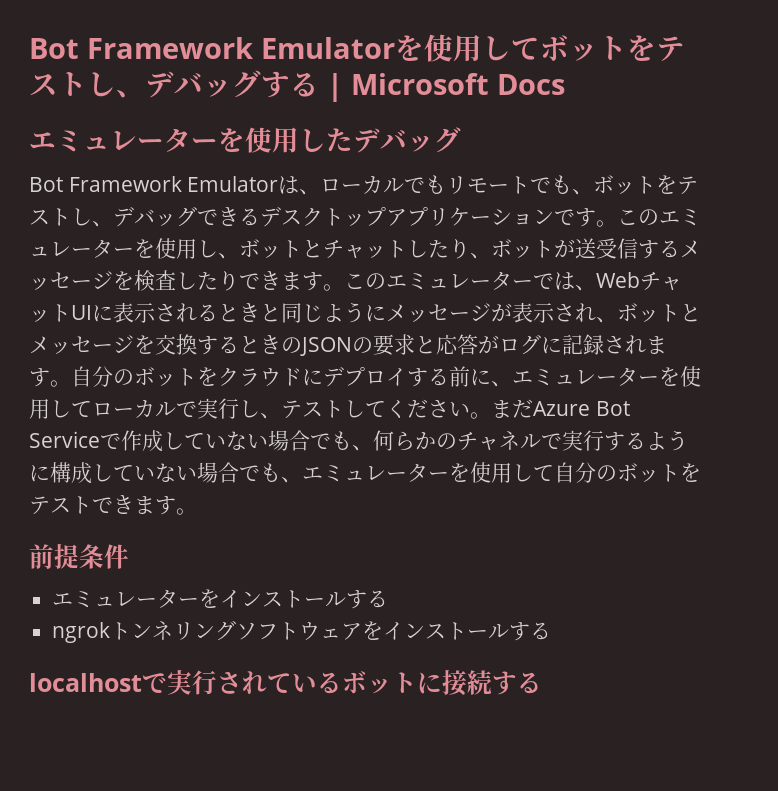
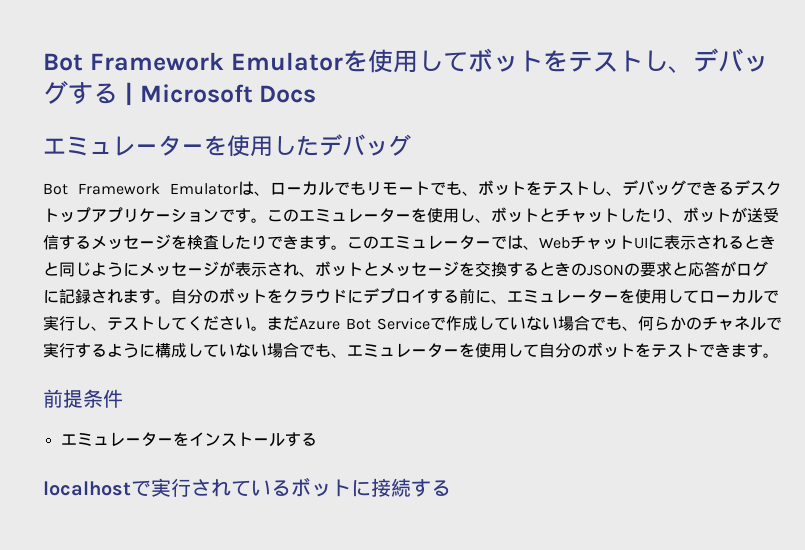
[52,620,552,643] // ngrokトンネリングソフトウェアをインストールする -> (317, 439) none

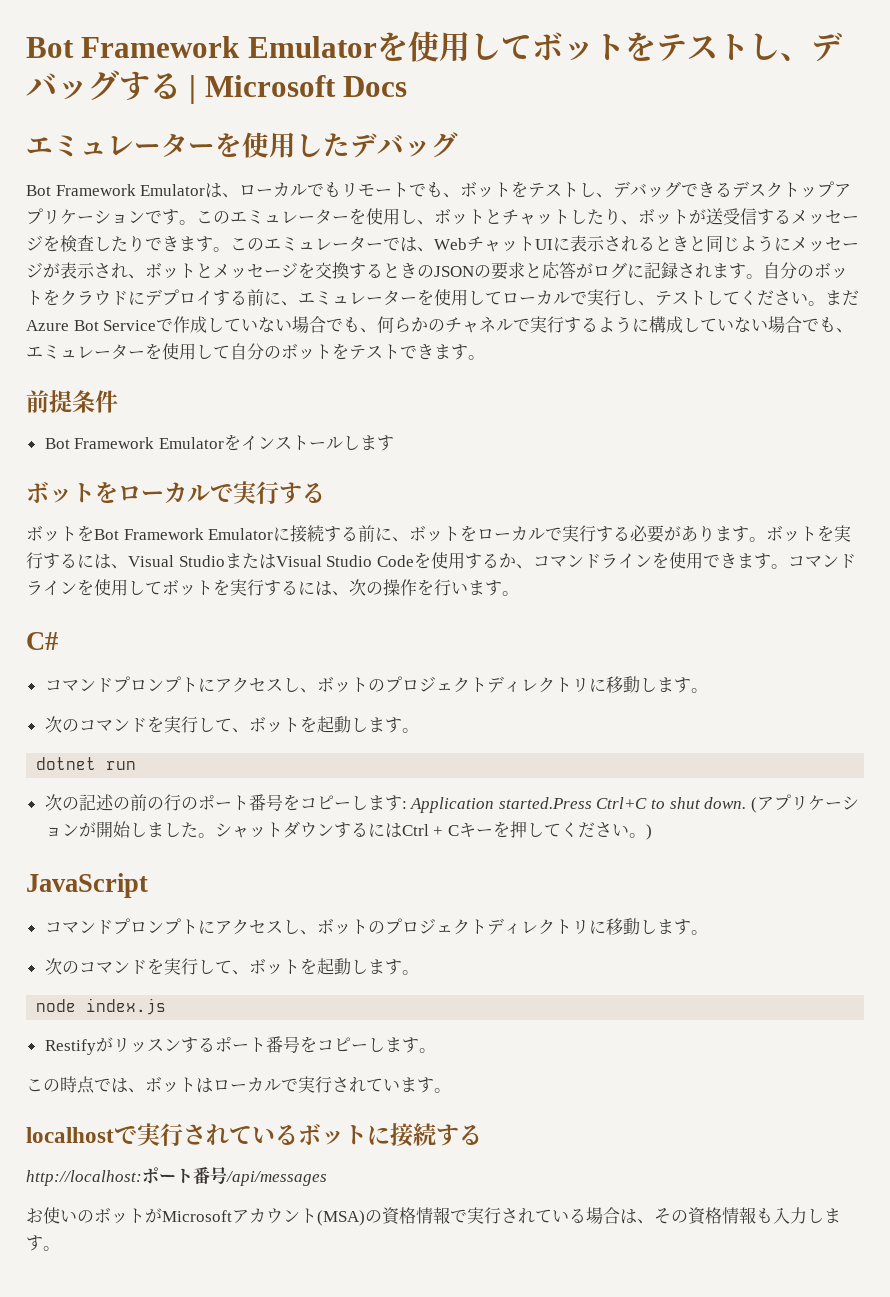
[60,432,317,447] エミュレーターをインストールする -> [44,434,394,451] [26,481,325,505] [26,525,852,543] [26,552,856,569] [26,579,519,596] [26,632,58,650] [44,676,708,693] [44,716,419,733] [36,757,137,770] [44,794,859,813] [44,821,652,840] [26,873,148,898] [44,918,708,935] [44,958,419,975] [36,998,167,1015] [44,1036,436,1055] [26,1076,451,1094] Bot Framework Emulatorをインストールします // ボットをローカルで実行する // ボットをBot Framework Emulatorに接続する前に、ボットをローカルで実行する必要があります。ボットを実行するには、Visual StudioまたはVisual Studio Codeを使用するか、コマンドラインを使用できます。コマンドラインを使用してボットを実行するには、次の操作を行います。 // C# // コマンドプロンプトにアクセスし、ボットのプロジェクトディレクトリに移動します。 // 次のコマンドを実行して、ボットを起動します。 // dotnet run // 次の記述の前の行のポート番号をコピーします: Application started.Press Ctrl+C to shut down. (アプリケーションが開始しました。シャットダウンするにはCtrl + Cキーを押してください。) // JavaScript // コマンドプロンプトにアクセスし、ボットのプロジェクトディレクトリに移動します。 // 次のコマンドを実行して、ボットを起動します。 // node index.js // Restifyがリッスンするポート番号をコピーします。 // この時点では、ボットはローカルで実行されています。
(451, 488) none -> [26,1167,327,1186] [26,1207,841,1226] [26,1235,60,1251] // http://localhost:ポート番号/api/messages // お使いのボットがMicrosoftアカウント(MSA)の資格情報で実行されている場合は、その資格情報も入力します。

